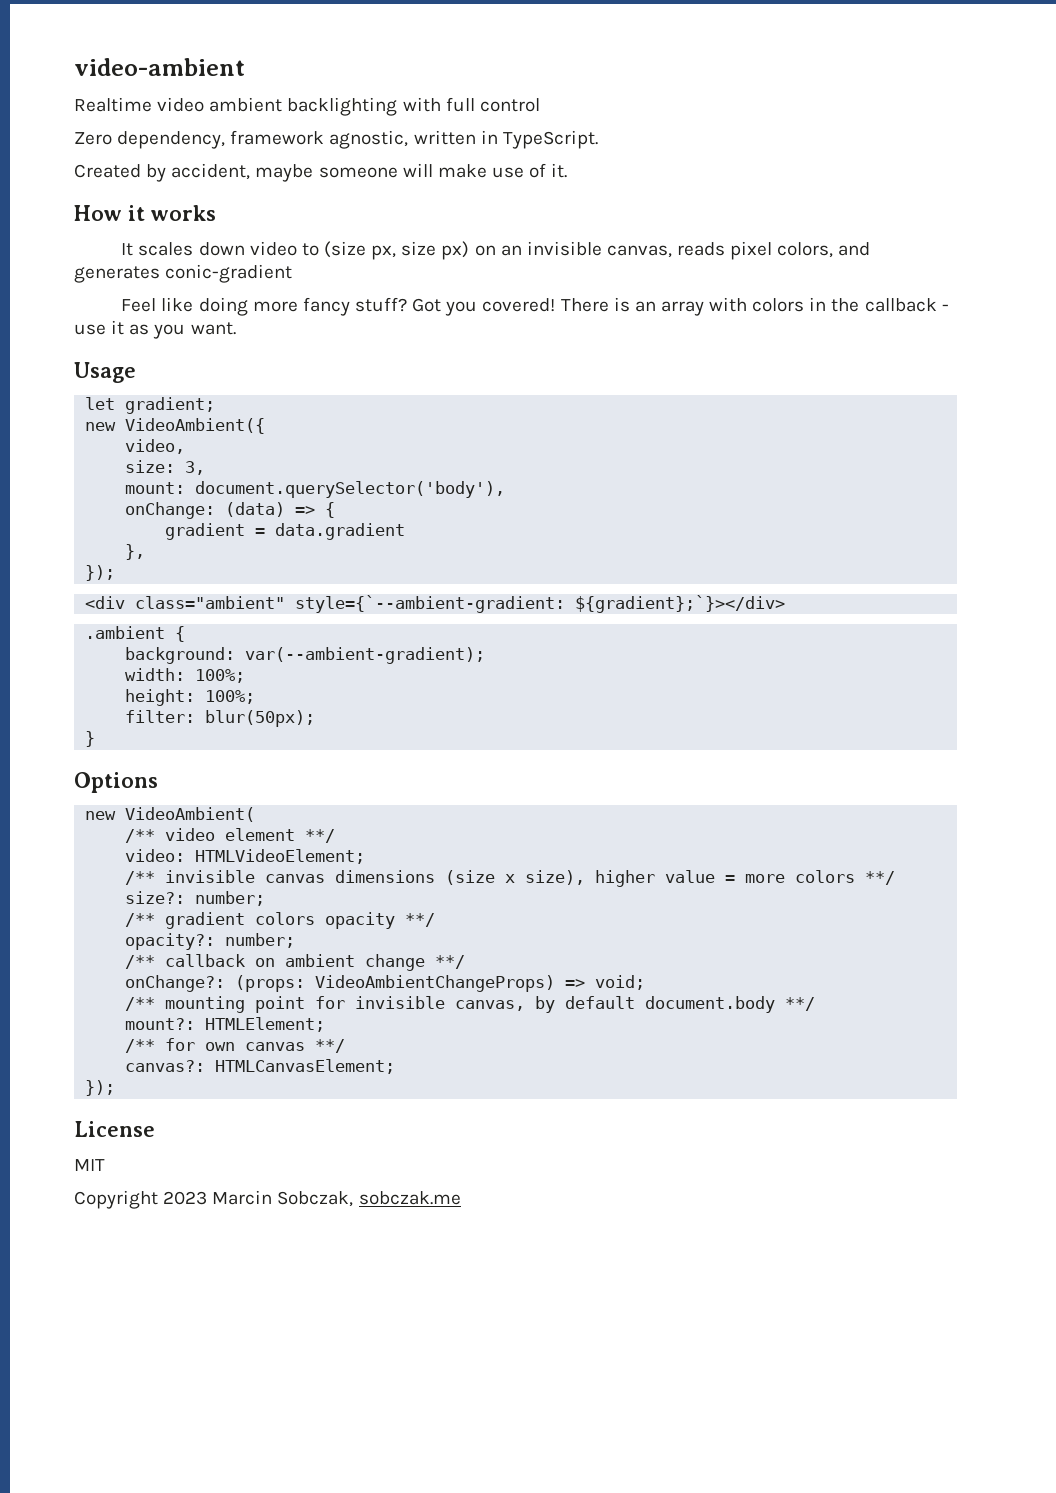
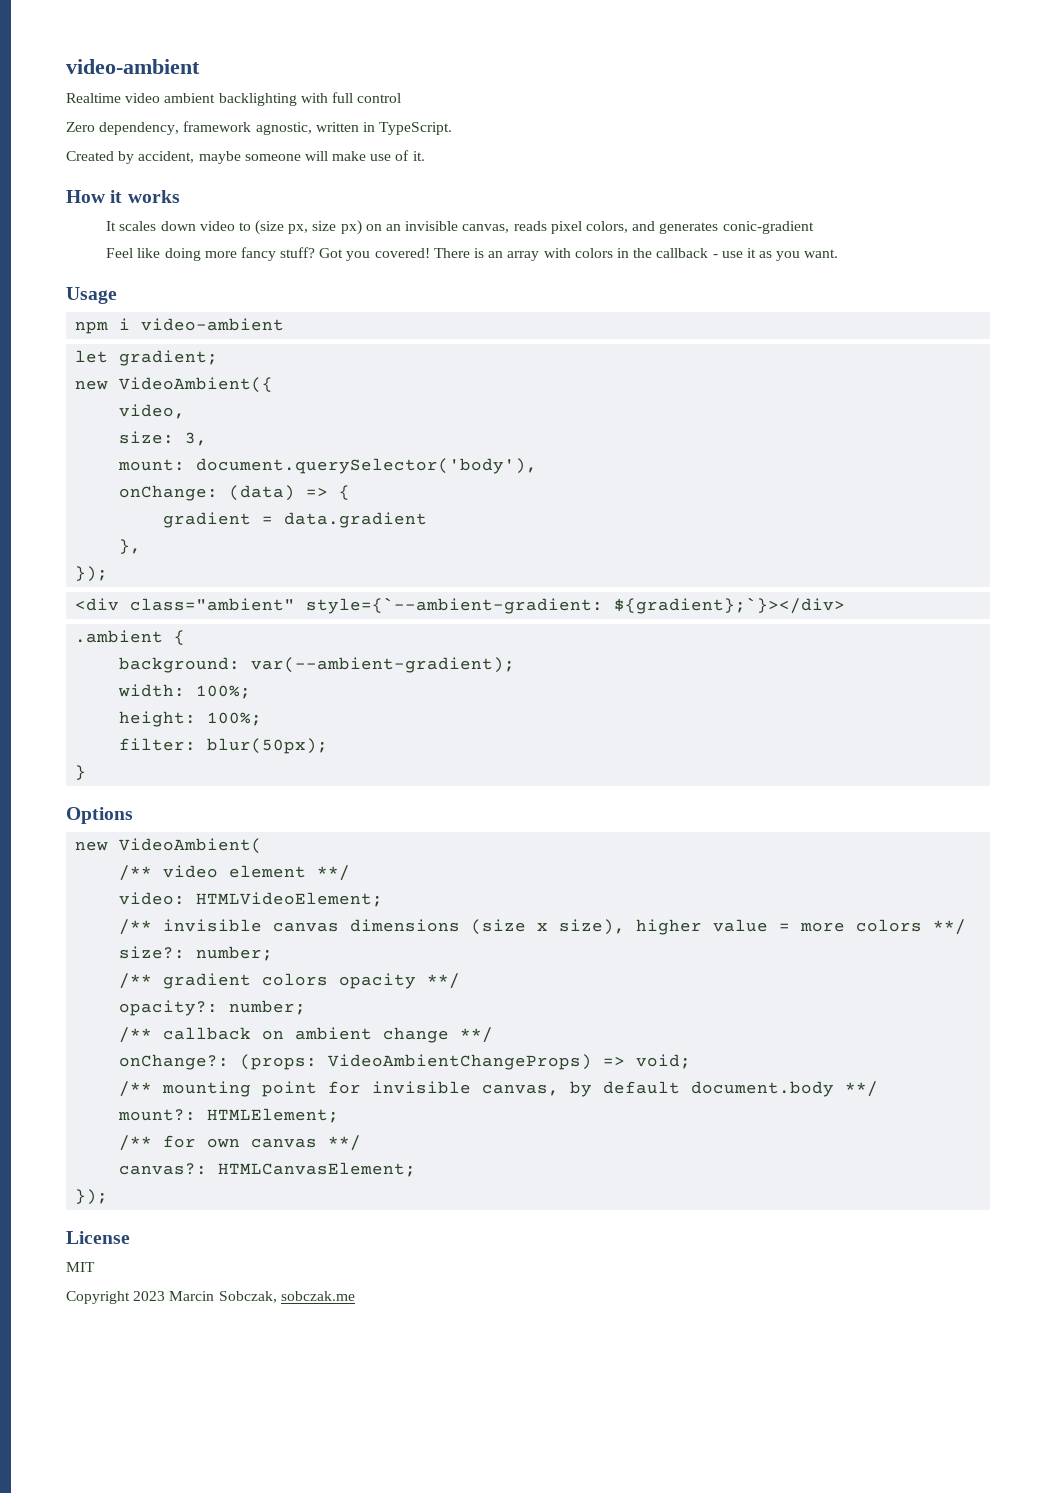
(136, 372) none -> [75,318,285,334] // npm i video-ambient

